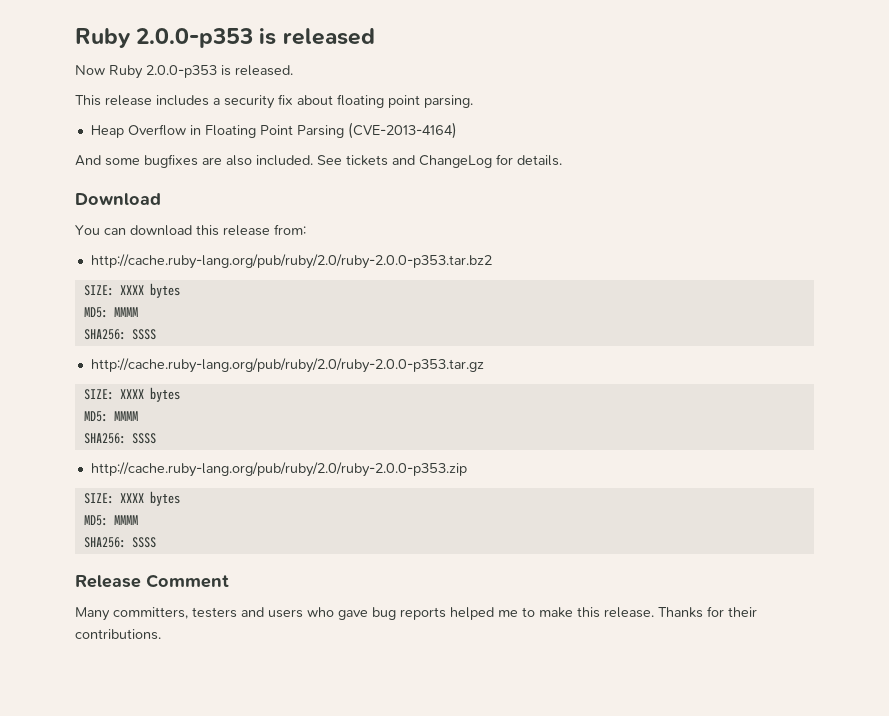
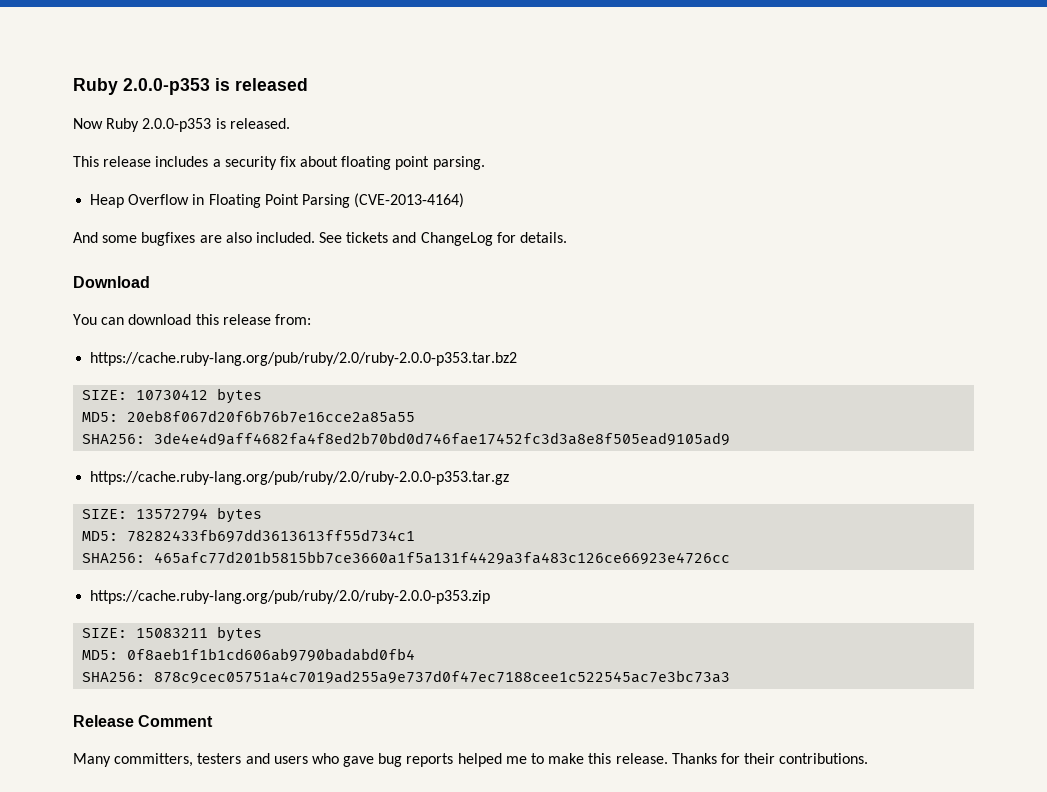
[90,254,492,269] [83,283,180,298] [83,307,138,318] [83,329,156,340] [90,358,484,373] [83,387,180,402] [83,411,138,422] [83,433,156,444] [90,462,467,477] [83,491,180,506] [83,515,138,526] [83,537,156,548] http://cache.ruby-lang.org/pub/ruby/2.0/ruby-2.0.0-p353.tar.bz2 // SIZE: XXXX bytes // MD5: MMMM // SHA256: SSSS // http://cache.ruby-lang.org/pub/ruby/2.0/ruby-2.0.0-p353.tar.gz // SIZE: XXXX bytes // MD5: MMMM // SHA256: SSSS // http://cache.ruby-lang.org/pub/ruby/2.0/ruby-2.0.0-p353.zip // SIZE: XXXX bytes // MD5: MMMM // SHA256: SSSS -> [90,352,518,366] [82,388,263,404] [82,410,416,423] [82,432,731,446] [90,471,510,485] [82,507,263,523] [82,529,416,543] [82,551,731,565] [90,590,491,604] [82,626,263,642] [82,648,416,662] [82,670,731,684] https://cache.ruby-lang.org/pub/ruby/2.0/ruby-2.0.0-p353.tar.bz2 // SIZE: 10730412 bytes // MD5: 20eb8f067d20f6b76b7e16cce2a85a55 // SHA256: 3de4e4d9aff4682fa4f8ed2b70bd0d746fae17452fc3d3a8e8f505ead9105ad9 // https://cache.ruby-lang.org/pub/ruby/2.0/ruby-2.0.0-p353.tar.gz // SIZE: 13572794 bytes // MD5: 78282433fb697dd3613613ff55d734c1 // SHA256: 465afc77d201b5815bb7ce3660a1f5a131f4429a3fa483c126ce66923e4726cc // https://cache.ruby-lang.org/pub/ruby/2.0/ruby-2.0.0-p353.zip // SIZE: 15083211 bytes // MD5: 0f8aeb1f1b1cd606ab9790badabd0fb4 // SHA256: 878c9cec05751a4c7019ad255a9e737d0f47ec7188cee1c522545ac7e3bc73a3

